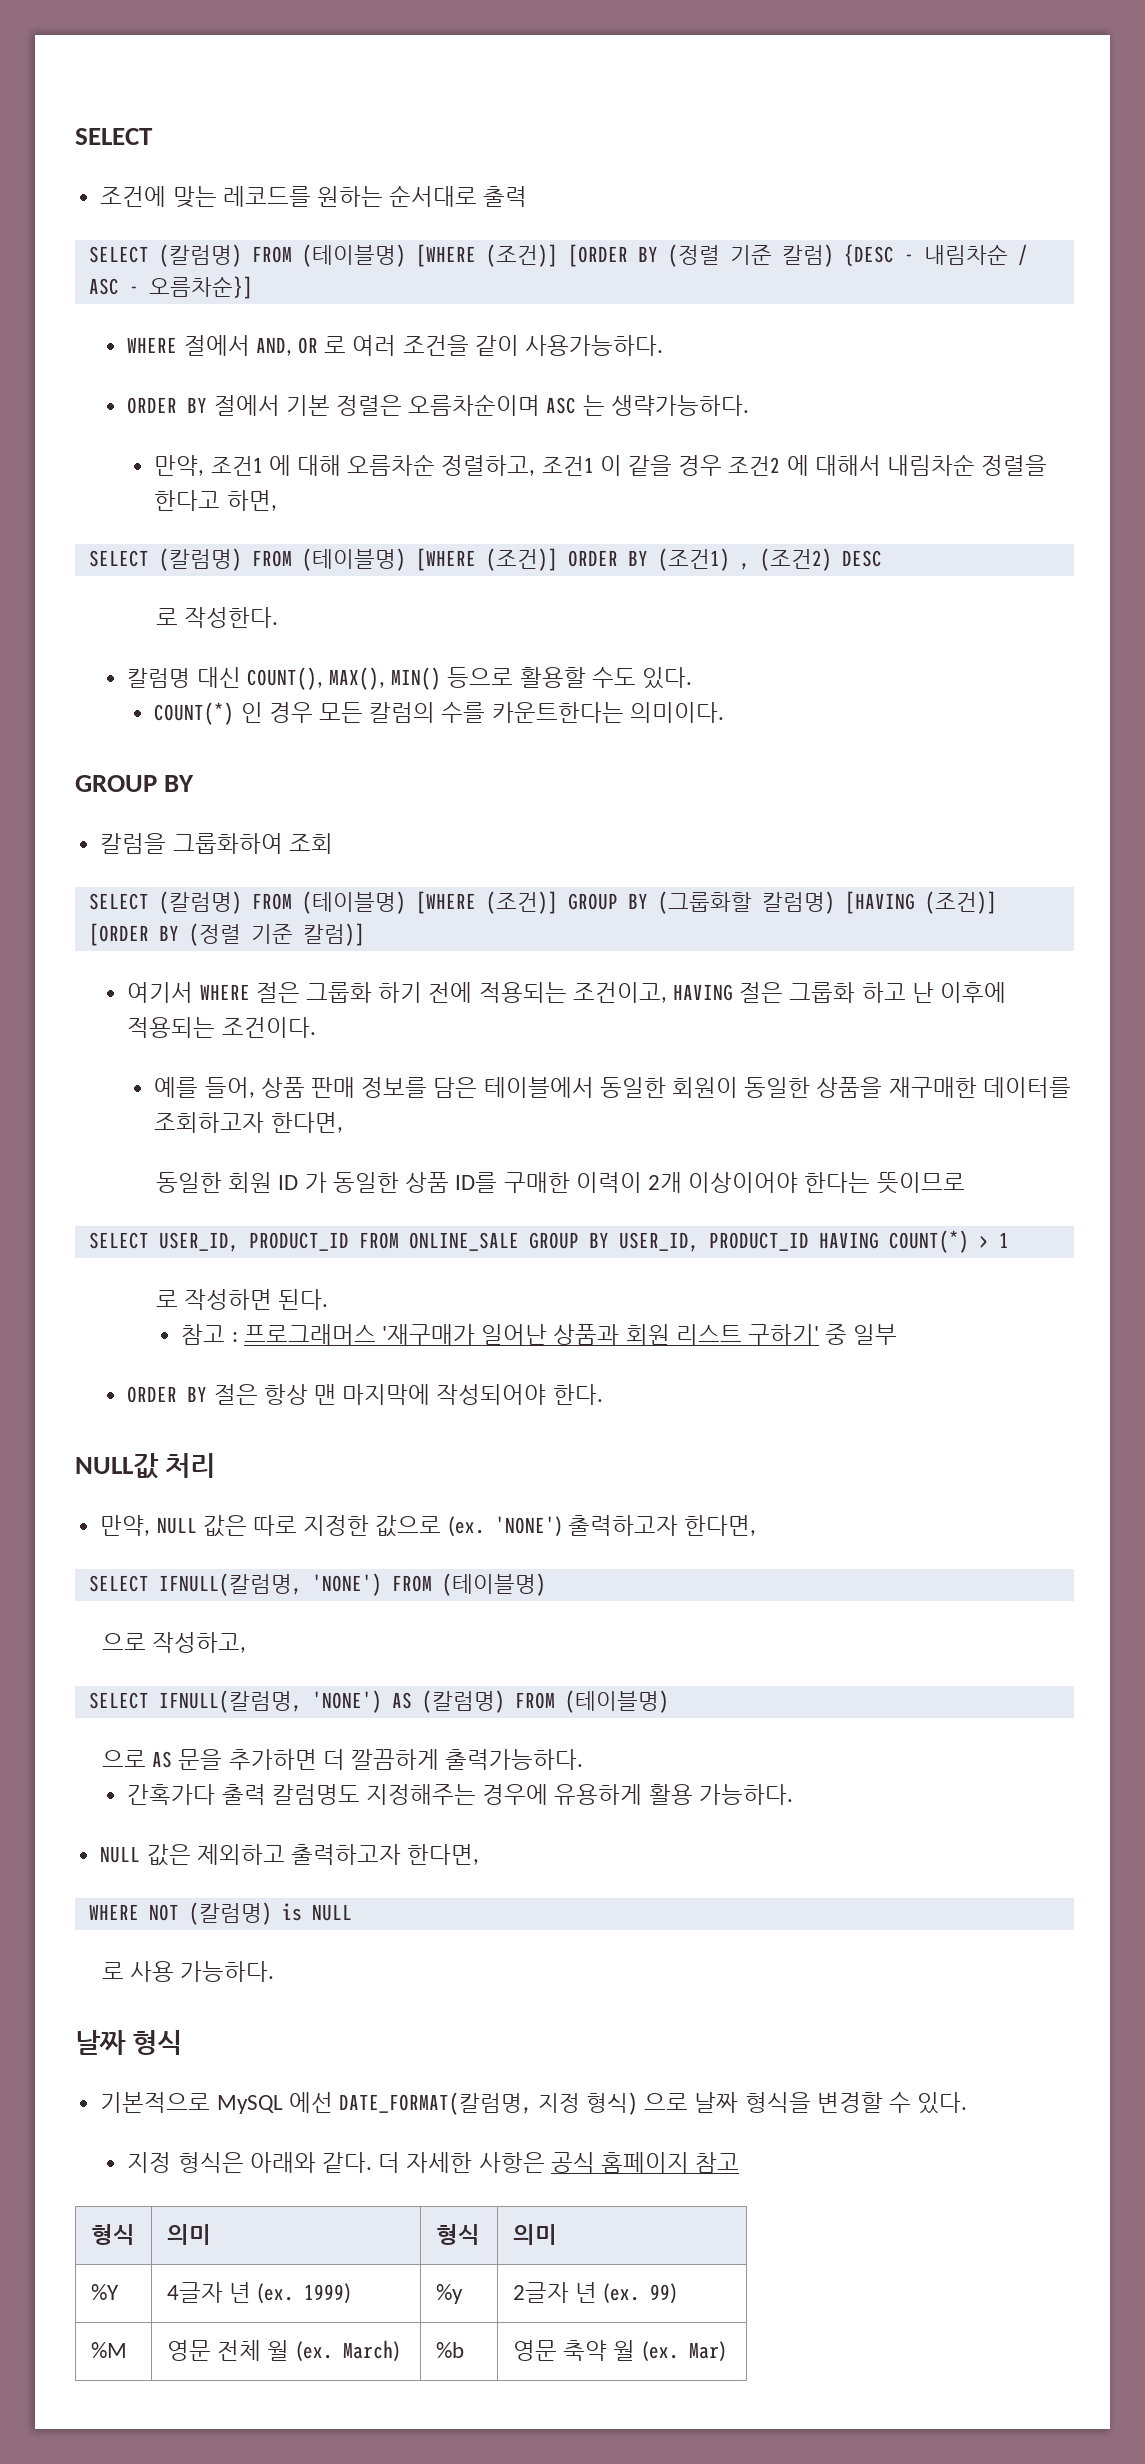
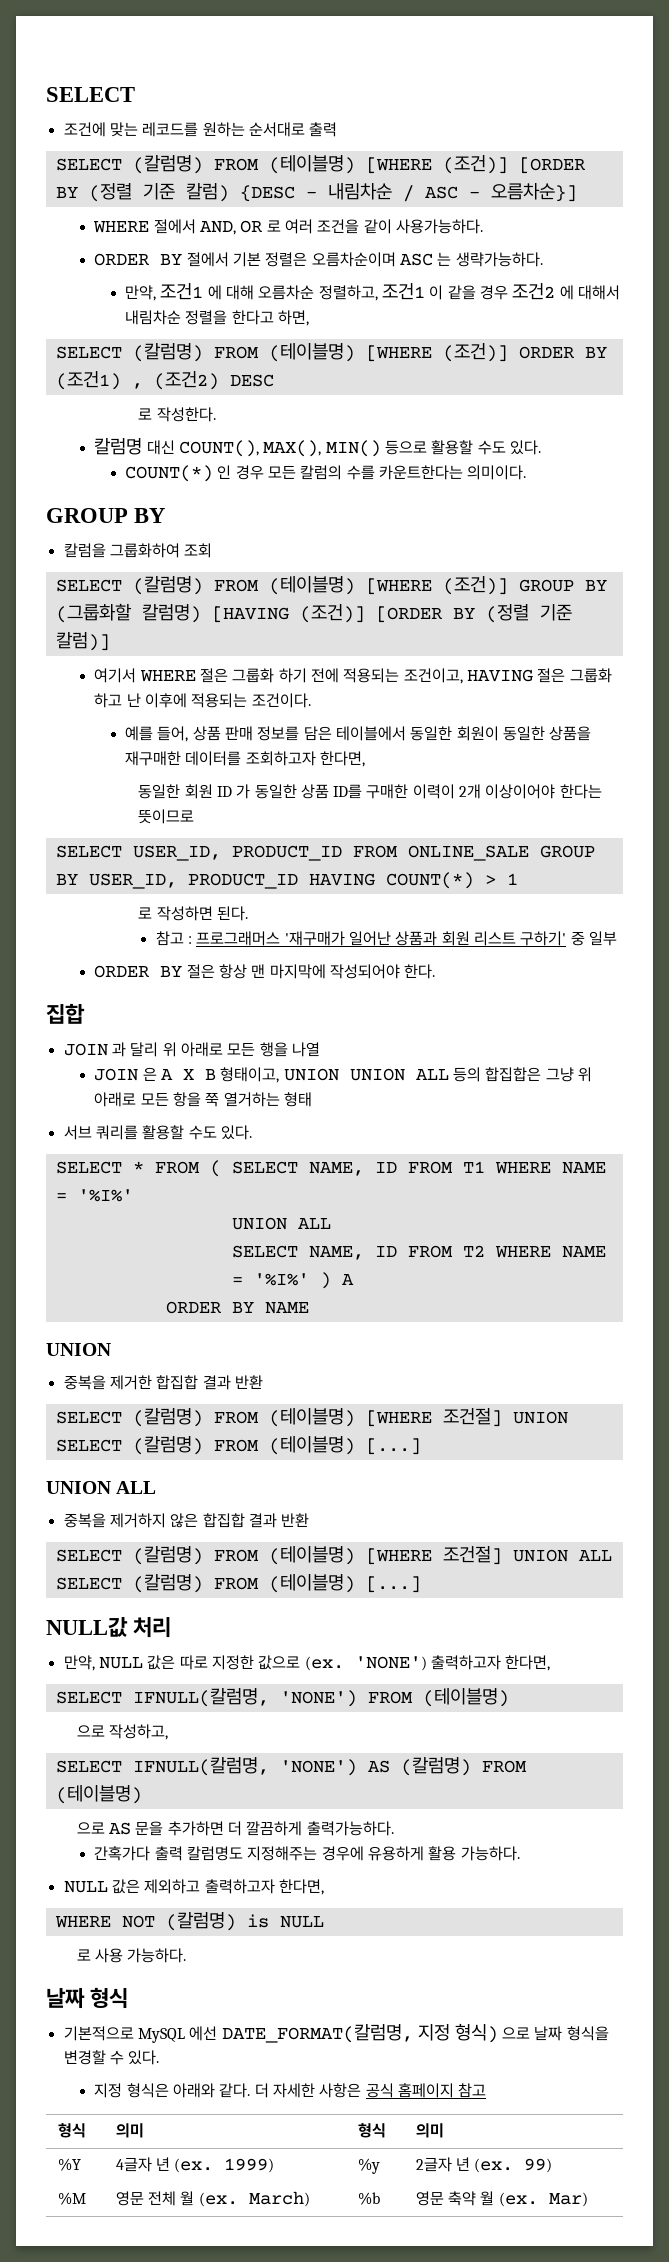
(603, 1394) none -> [46,1003,85,1024] [63,1042,320,1057] [94,1067,592,1083] [94,1092,312,1107] [63,1125,252,1140] [55,1160,606,1177] [55,1189,133,1202] [231,1217,331,1230] [231,1245,606,1260] [231,1272,354,1289] [165,1301,309,1314] [46,1343,111,1356] [63,1375,263,1390] [55,1408,568,1427] [55,1436,421,1455] [46,1481,157,1494] [63,1513,310,1528] [55,1546,612,1565] [55,1574,421,1593] // 집합 // JOIN 과 달리 위 아래로 모든 행을 나열 // JOIN 은 A X B 형태이고, UNION UNION ALL 등의 합집합은 그냥 위 아래로 모든 항을 쭉 열거하는 형태 // 서브 쿼리를 활용할 수도 있다. // SELECT * FROM ( SELECT NAME, ID FROM T1 WHERE NAME = '%I%' // UNION ALL // SELECT NAME, ID FROM T2 WHERE NAME = '%I%' ) A // ORDER BY NAME // UNION // 중복을 제거한 합집합 결과 반환 // SELECT (칼럼명) FROM (테이블명) [WHERE 조건절] UNION SELECT (칼럼명) FROM (테이블명) [...] // UNION ALL // 중복을 제거하지 않은 합집합 결과 반환 // SELECT (칼럼명) FROM (테이블명) [WHERE 조건절] UNION ALL SELECT (칼럼명) FROM (테이블명) [...]

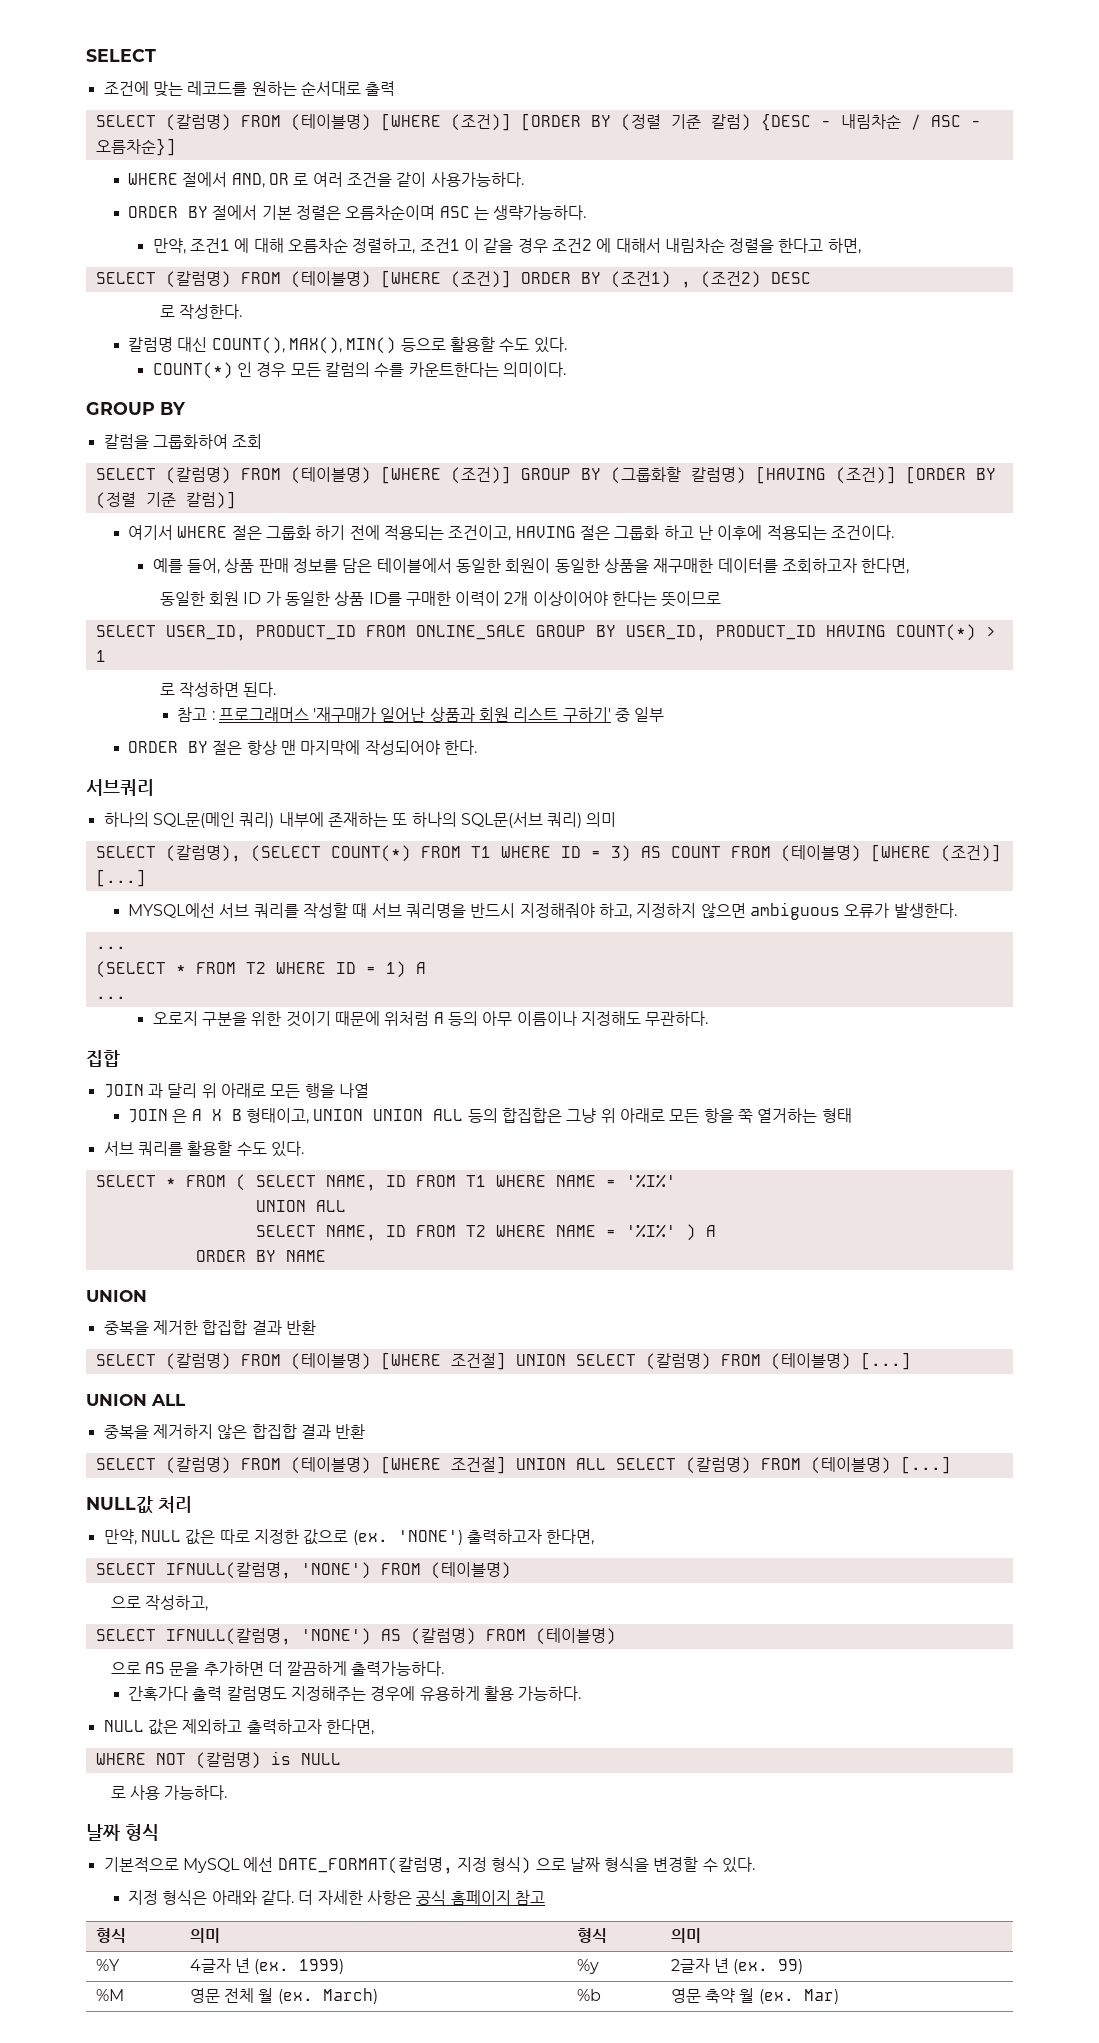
(436, 971) none -> [86,779,154,796] [103,812,617,828] [95,844,1001,862] [95,869,146,887] [128,902,957,920] [95,946,126,949] [95,961,426,978] [95,996,126,999] [152,1011,709,1027] // 서브쿼리 // 하나의 SQL문(메인 쿼리) 내부에 존재하는 또 하나의 SQL문(서브 쿼리) 의미 // SELECT (칼럼명), (SELECT COUNT(*) FROM T1 WHERE ID = 3) AS COUNT FROM (테이블명) [WHERE (조건)] [...] // MYSQL에선 서브 쿼리를 작성할 때 서브 쿼리명을 반드시 지정해줘야 하고, 지정하지 않으면 ambiguous 오류가 발생한다. // ... // (SELECT * FROM T2 WHERE ID = 1) A // ... // 오로지 구분을 위한 것이기 때문에 위처럼 A 등의 아무 이름이나 지정해도 무관하다.

